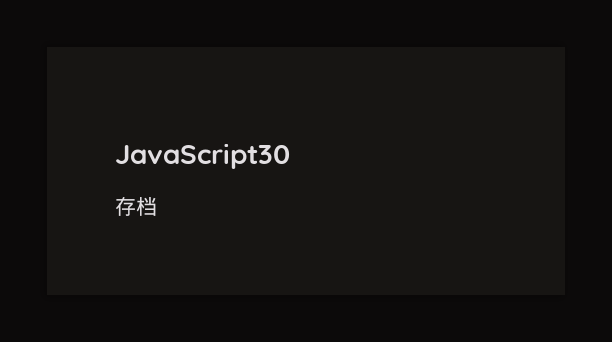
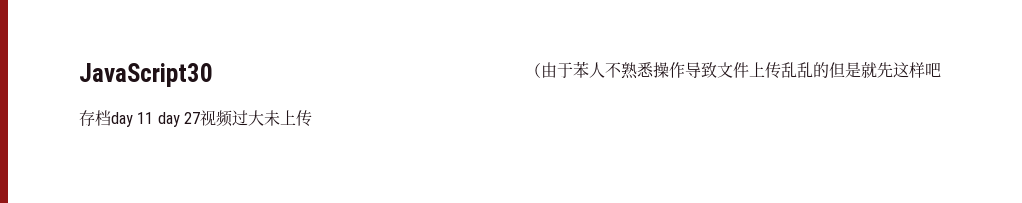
(157, 206) none -> [111,110,312,127] [525,61,941,79] day 11 day 27视频过大未上传 // （由于苯人不熟悉操作导致文件上传乱乱的但是就先这样吧

